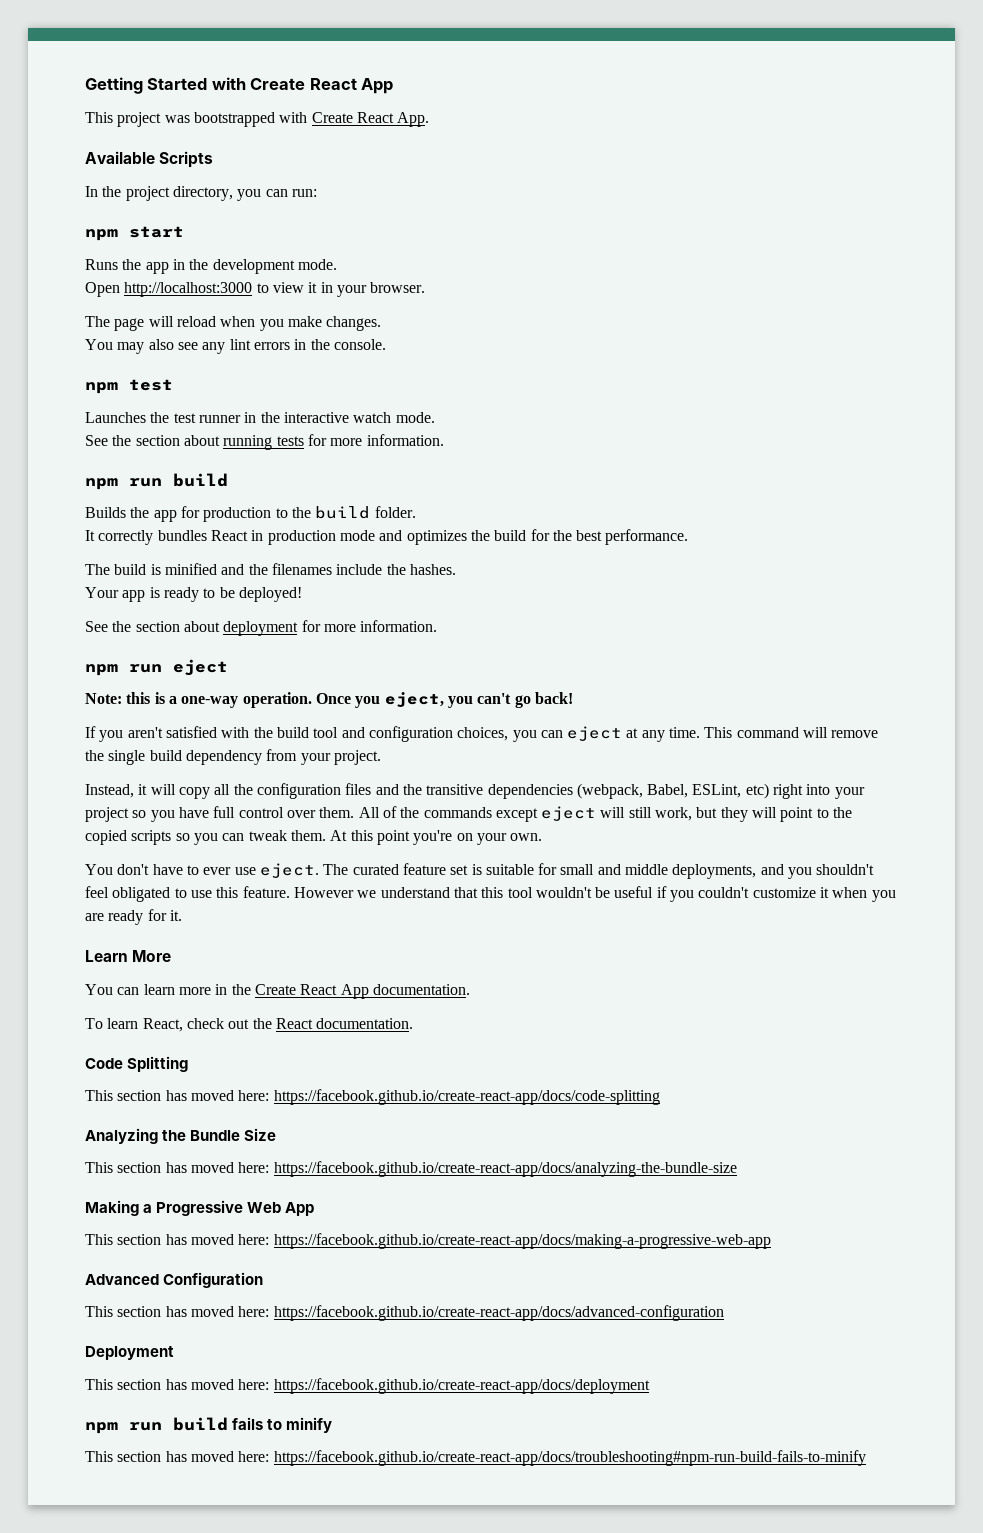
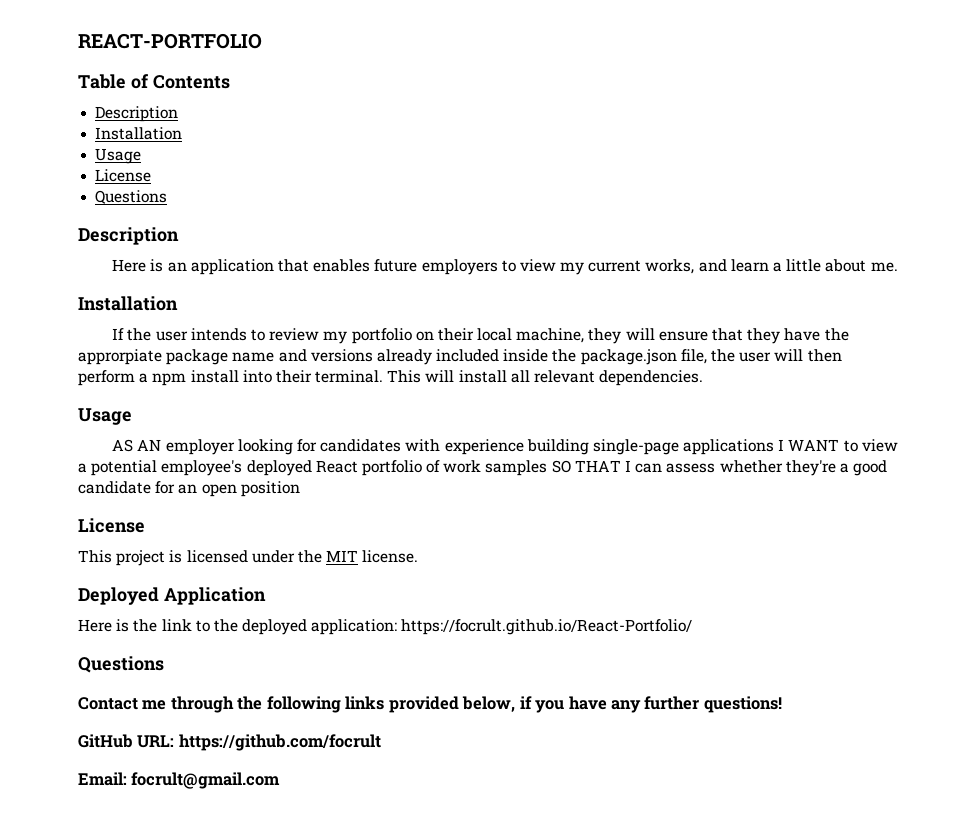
[85,77,394,94] [85,112,430,127] [85,151,214,168] [85,186,317,201] [85,226,184,241] [85,259,337,274] [85,282,426,297] [85,316,382,331] [85,339,386,354] [85,379,173,394] [85,412,435,423] [85,434,444,450] [85,473,228,490] [85,506,416,522] [85,529,689,545] [85,563,456,575] [85,587,302,602] [85,620,438,636] [85,659,228,676] [85,692,573,708] [85,726,879,742] [85,749,381,765] [85,783,865,799] [85,806,853,822] [85,830,543,845] [85,863,875,879] [85,886,896,902] [85,909,182,925] [85,950,172,962] [85,984,470,999] [85,1018,414,1032] [85,1056,189,1072] [85,1089,660,1105] [85,1128,277,1144] [85,1161,737,1177] [85,1200,315,1216] [85,1233,771,1249] [85,1272,264,1288] [85,1305,724,1321] [85,1346,174,1360] [85,1378,650,1394] [85,1417,333,1434] [85,1450,866,1466] Getting Started with Create React App // This project was bootstrapped with Create React App. // Available Scripts // In the project directory, you can run: // npm start // Runs the app in the development mode. // Open http://localhost:3000 to view it in your browser. // The page will reload when you make changes. // You may also see any lint errors in the console. // npm test // Launches the test runner in the interactive watch mode. // See the section about running tests for more information. // npm run build // Builds the app for production to the build folder. // It correctly bundles React in production mode and optimizes the build for the best performance. // The build is minified and the filenames include the hashes. // Your app is ready to be deployed! // See the section about deployment for more information. // npm run eject // Note: this is a one-way operation. Once you eject, you can't go back! // If you aren't satisfied with the build tool and configuration choices, you can eject at any time. This command will remove the single build dependency from your project. // Instead, it will copy all the configuration files and the transitive dependencies (webpack, Babel, ESLint, etc) right into your project so you have full control over them. All of the commands except eject will still work, but they will point to the copied scripts so you can tweak them. At this point you're on your own. // You don't have to ever use eject. The curated feature set is suitable for small and middle deployments, and you shouldn't feel obligated to use this feature. However we understand that this tool wouldn't be useful if you couldn't customize it when you are ready for it. // Learn More // You can learn more in the Create React App documentation. // To learn React, check out the React documentation. // Code Splitting // This section has moved here: https://facebook.github.io/create-react-app/docs/code-splitting // Analyzing the Bundle Size // This section has moved here: https://facebook.github.io/create-react-app/docs/analyzing-the-bundle-size // Making a Progressive Web App // This section has moved here: https://facebook.github.io/create-react-app/docs/making-a-progressive-web-app // Advanced Configuration // This section has moved here: https://facebook.github.io/create-react-app/docs/advanced-configuration // Deployment // This section has moved here: https://facebook.github.io/create-react-app/docs/deployment // npm run build fails to minify // This section has moved here: https://facebook.github.io/create-react-app/docs/troubleshooting#npm-run-build-fails-to-minify -> [78,33,262,49] [78,74,230,89] [95,106,179,122] [95,127,183,140] [95,148,142,164] [95,169,152,182] [95,190,168,204] [78,227,179,245] [112,259,898,275] [78,296,178,311] [112,328,849,344] [78,349,842,365] [78,370,704,386] [78,408,132,425] [112,439,898,455] [78,460,888,476] [78,481,300,497] [78,518,145,533] [78,550,419,566] [78,587,266,605] [78,619,693,635] [78,656,164,673] [78,696,782,713] [78,734,381,751] [78,772,281,789] REACT-PORTFOLIO // Table of Contents // Description // Installation // Usage // License // Questions // Description // Here is an application that enables future employers to view my current works, and learn a little about me. // Installation // If the user intends to review my portfolio on their local machine, they will ensure that they have the approrpiate package name and versions already included inside the package.json file, the user will then perform a npm install into their terminal. This will install all relevant dependencies. // Usage // AS AN employer looking for candidates with experience building single-page applications I WANT to view a potential employee's deployed React portfolio of work samples SO THAT I can assess whether they're a good candidate for an open position // License // This project is licensed under the MIT license. // Deployed Application // Here is the link to the deployed application: https://focrult.github.io/React-Portfolio/ // Questions // Contact me through the following links provided below, if you have any further questions! // GitHub URL: https://github.com/focrult // Email: focrult@gmail.com

